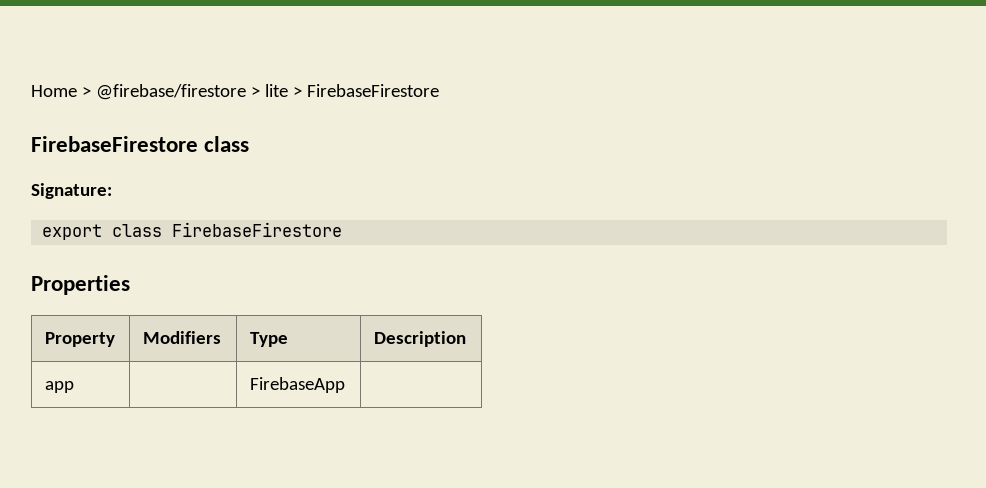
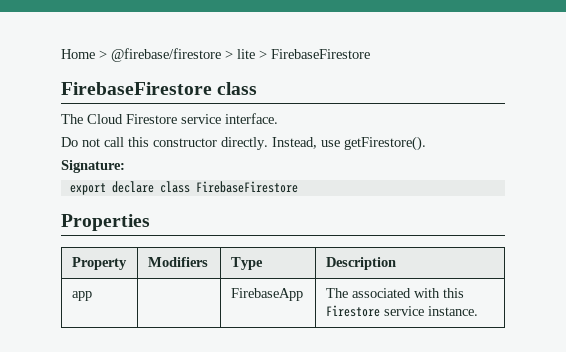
(250, 144) none -> [61,113,278,124] [61,136,426,151] // The Cloud Firestore service interface. // Do not call this constructor directly. Instead, use getFirestore().
(103, 232) none -> [111,181,154,193] declare
(345, 385) none -> [325,288,464,298] [325,305,478,317] The associated with this Firestore service instance.

